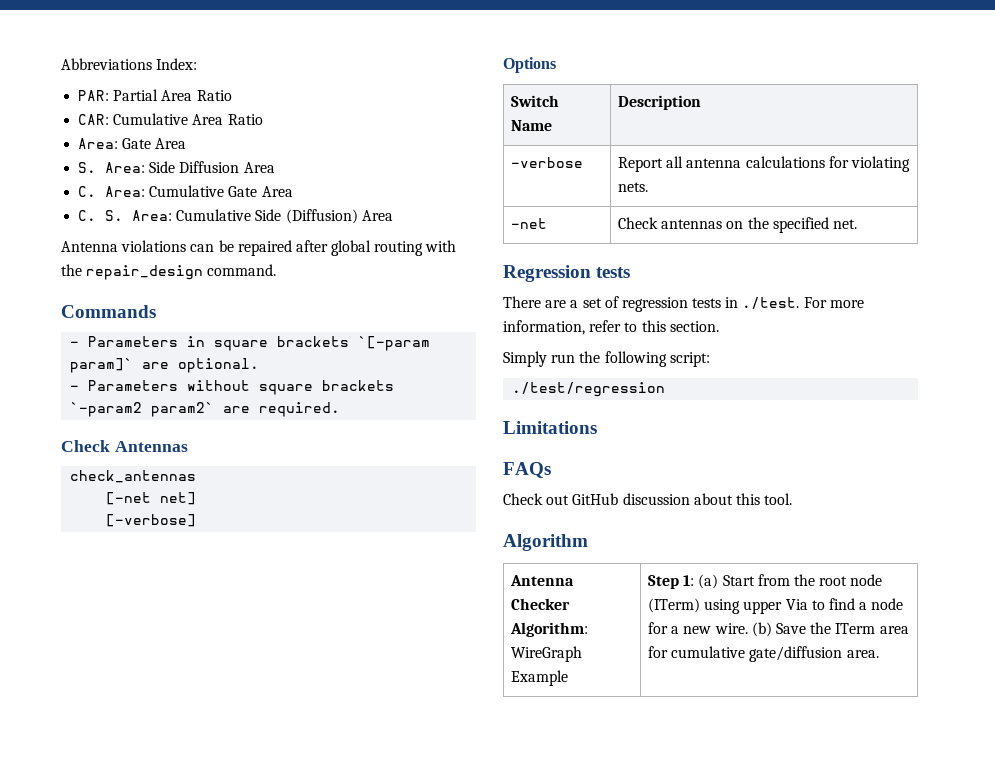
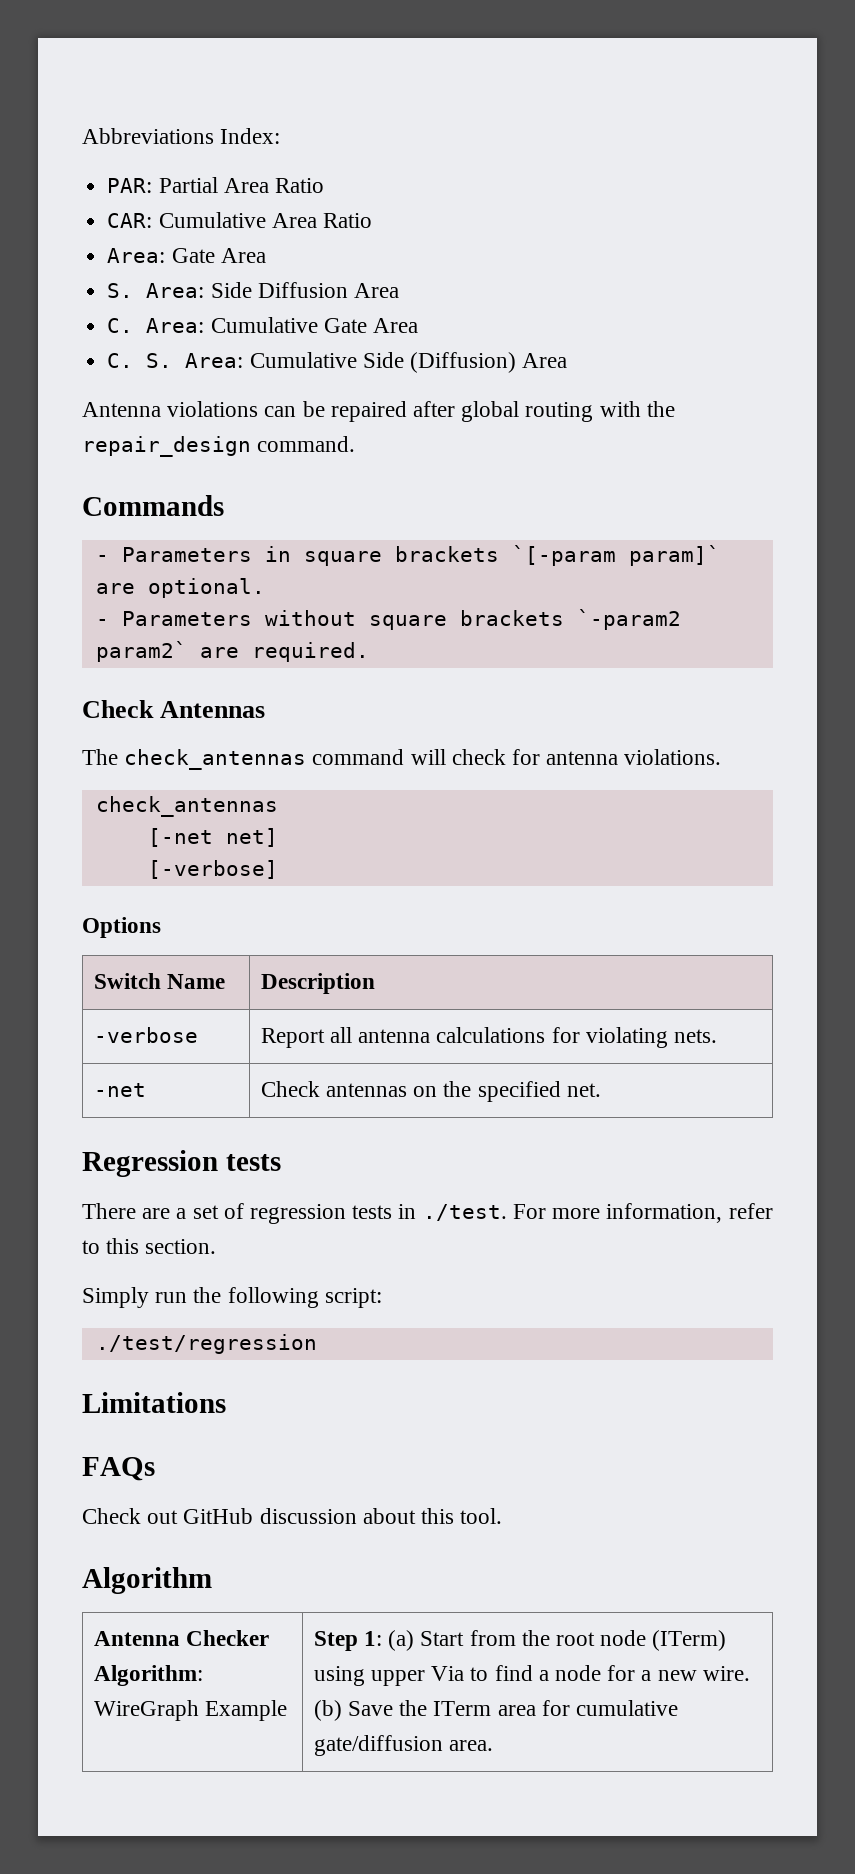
(188, 446) none -> [82,749,722,770] // The check_antennas command will check for antenna violations.

